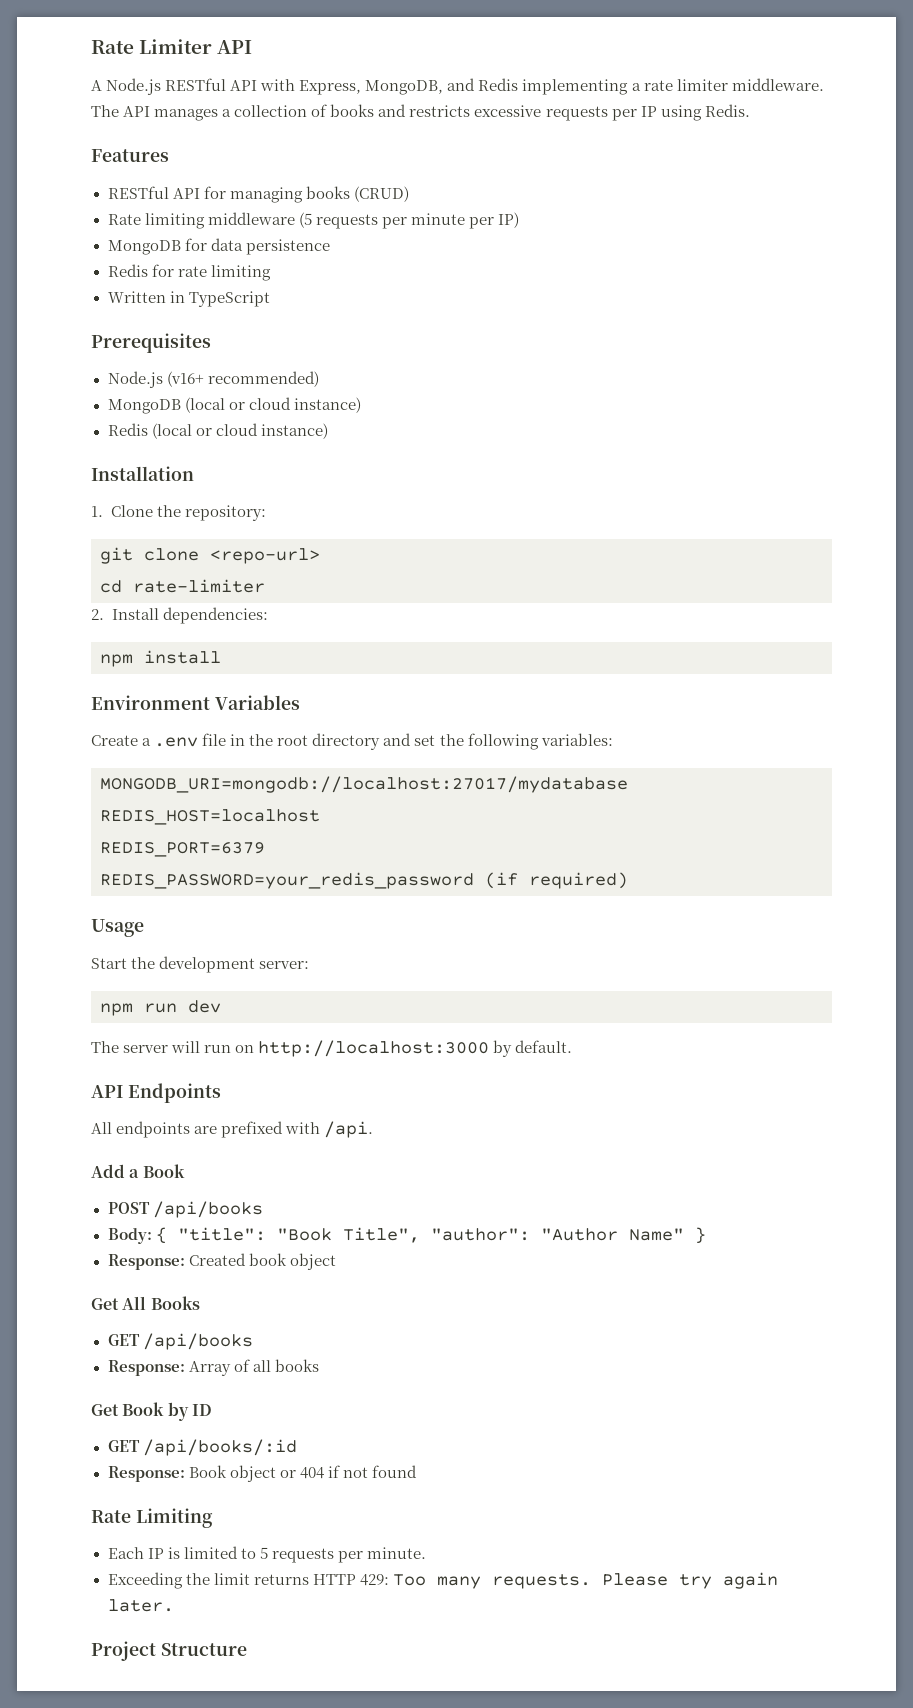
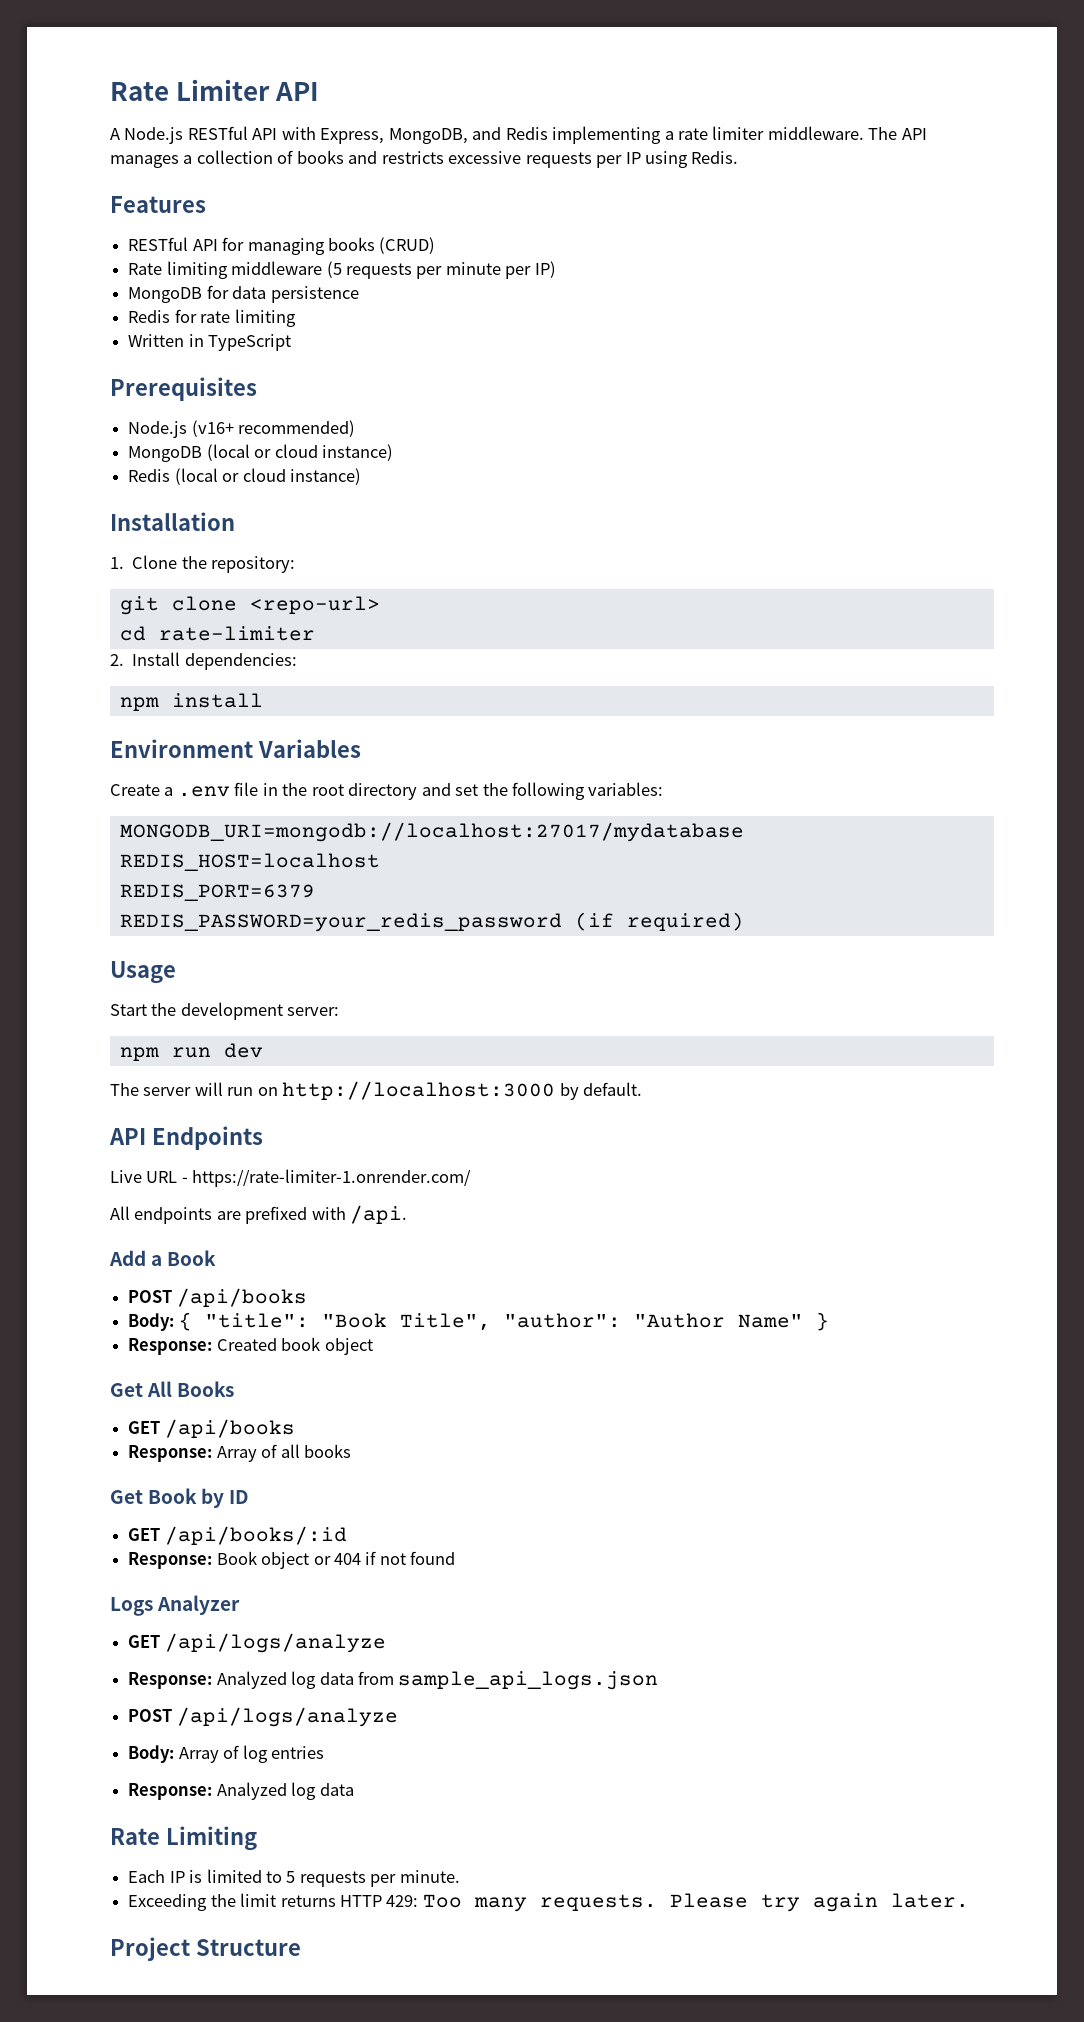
(221, 1093) none -> [110,1169,472,1187] // Live URL - https://rate-limiter-1.onrender.com/
(417, 1471) none -> [110,1595,241,1616] [128,1633,386,1653] [128,1671,659,1690] [128,1707,398,1727] [128,1745,324,1763] [128,1782,354,1800] // Logs Analyzer // GET /api/logs/analyze // Response: Analyzed log data from sample_api_logs.json // POST /api/logs/analyze // Body: Array of log entries // Response: Analyzed log data

